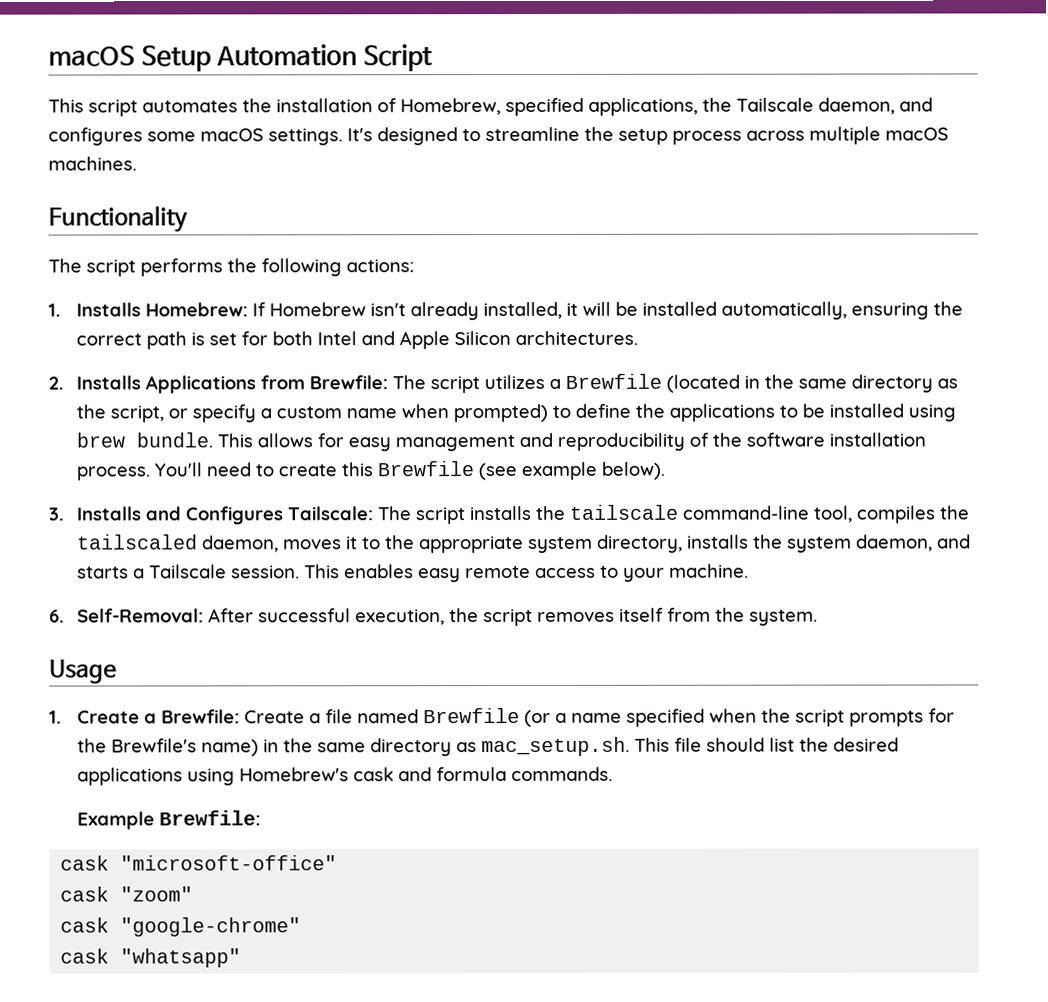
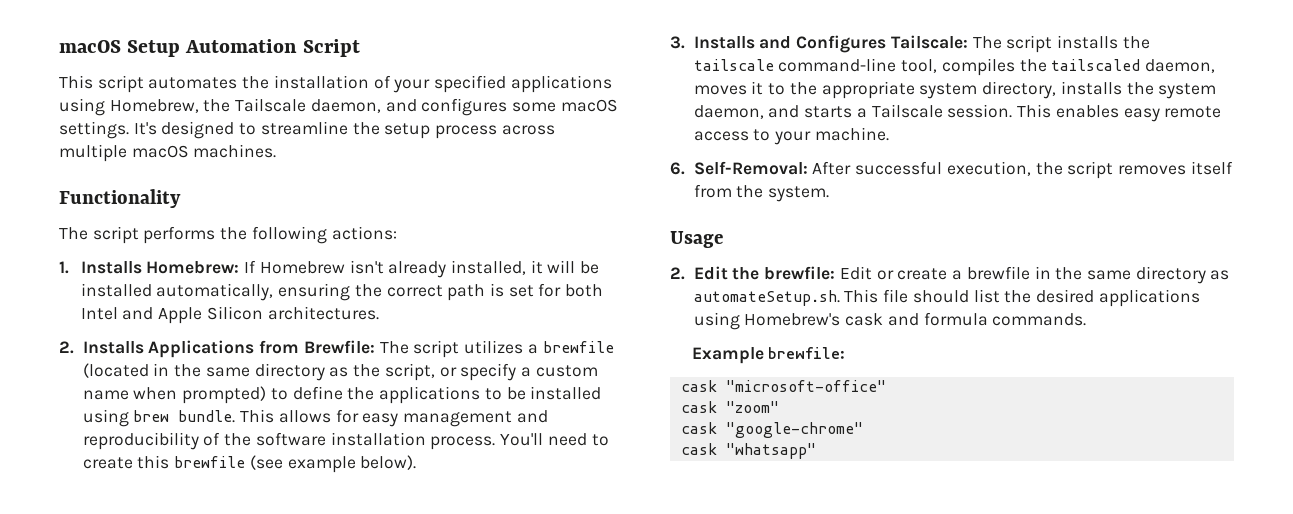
[400,97,698,117] Homebrew, specified applications, -> [393,75,612,93] [59,98,199,116] your specified applications using Homebrew,
[565,373,663,389] Brewfile -> [542,341,614,353] brewfile
[377,461,475,477] Brewfile -> [174,456,246,468] brewfile
[49,708,956,727] [77,736,631,757] 1. Create a Brewfile: Create a file named Brewfile (or a name specified when the script prompts for the Brewfile's name) in the same directory as mac_setup.sh. -> [670,266,1230,284] [693,290,840,306] 2. Edit the brewfile: Edit or create a brewfile in the same directory as automateSetup.sh.
[159,810,262,826] Brewfile: -> [768,347,846,359] brewfile:

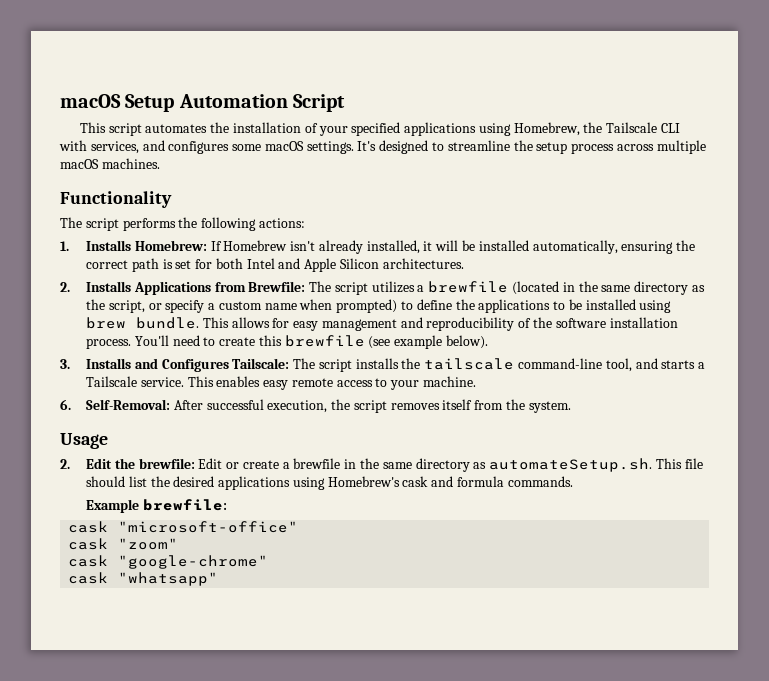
[310,99,381,113] daemon, -> [661,123,681,133] [59,140,139,154] CLI with services,
[941,58,1216,76] [693,81,1217,99] [693,105,764,119] compiles the tailscaled daemon, moves it to the appropriate system directory, installs the system daemon, -> (632, 365) none
[947,104,1013,118] session. -> [140,377,184,387] service.

